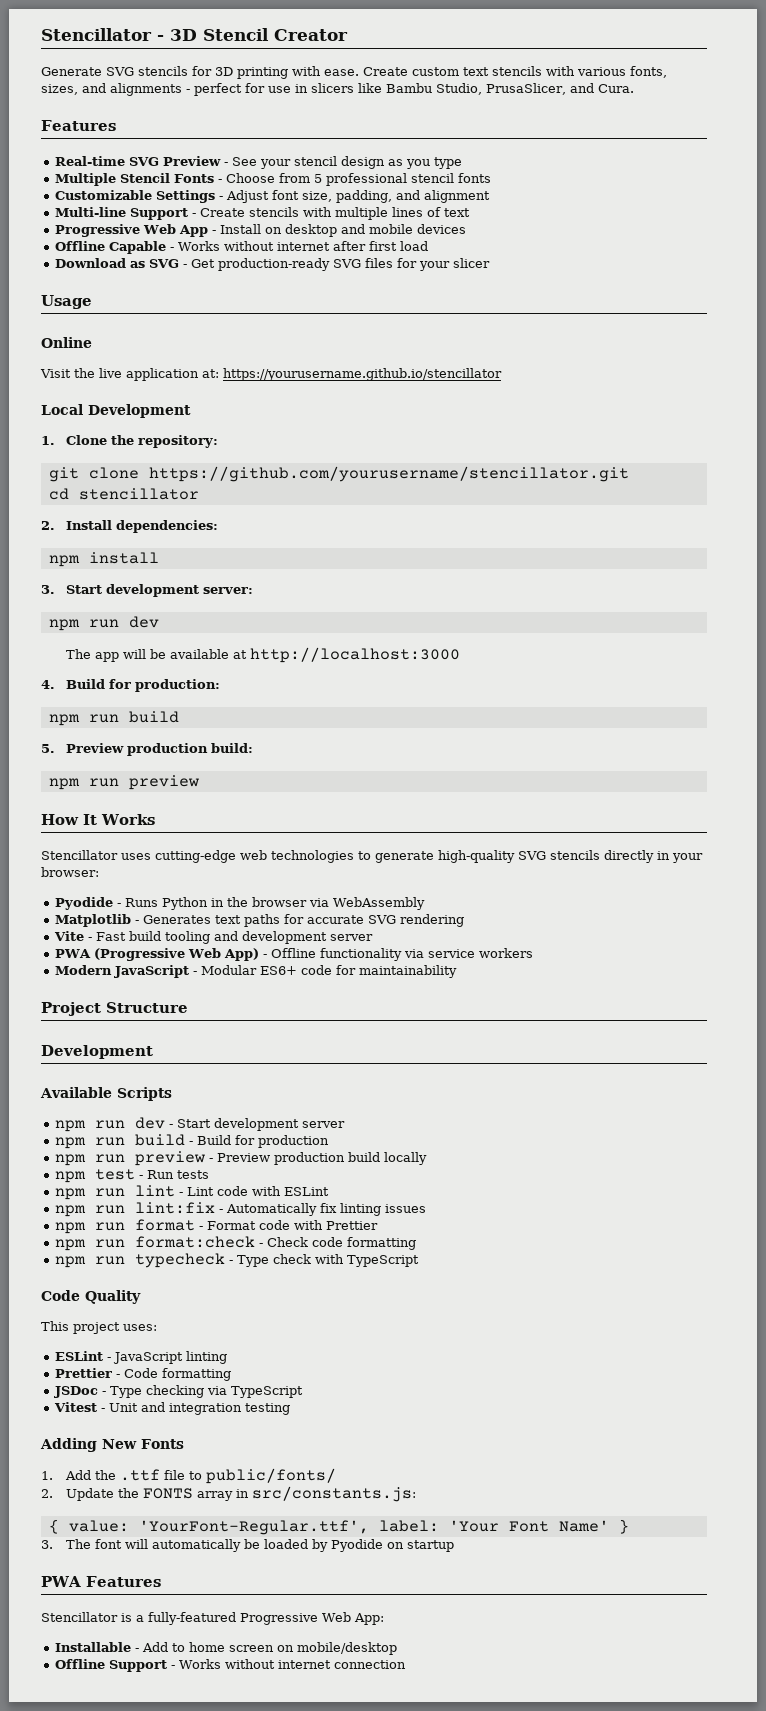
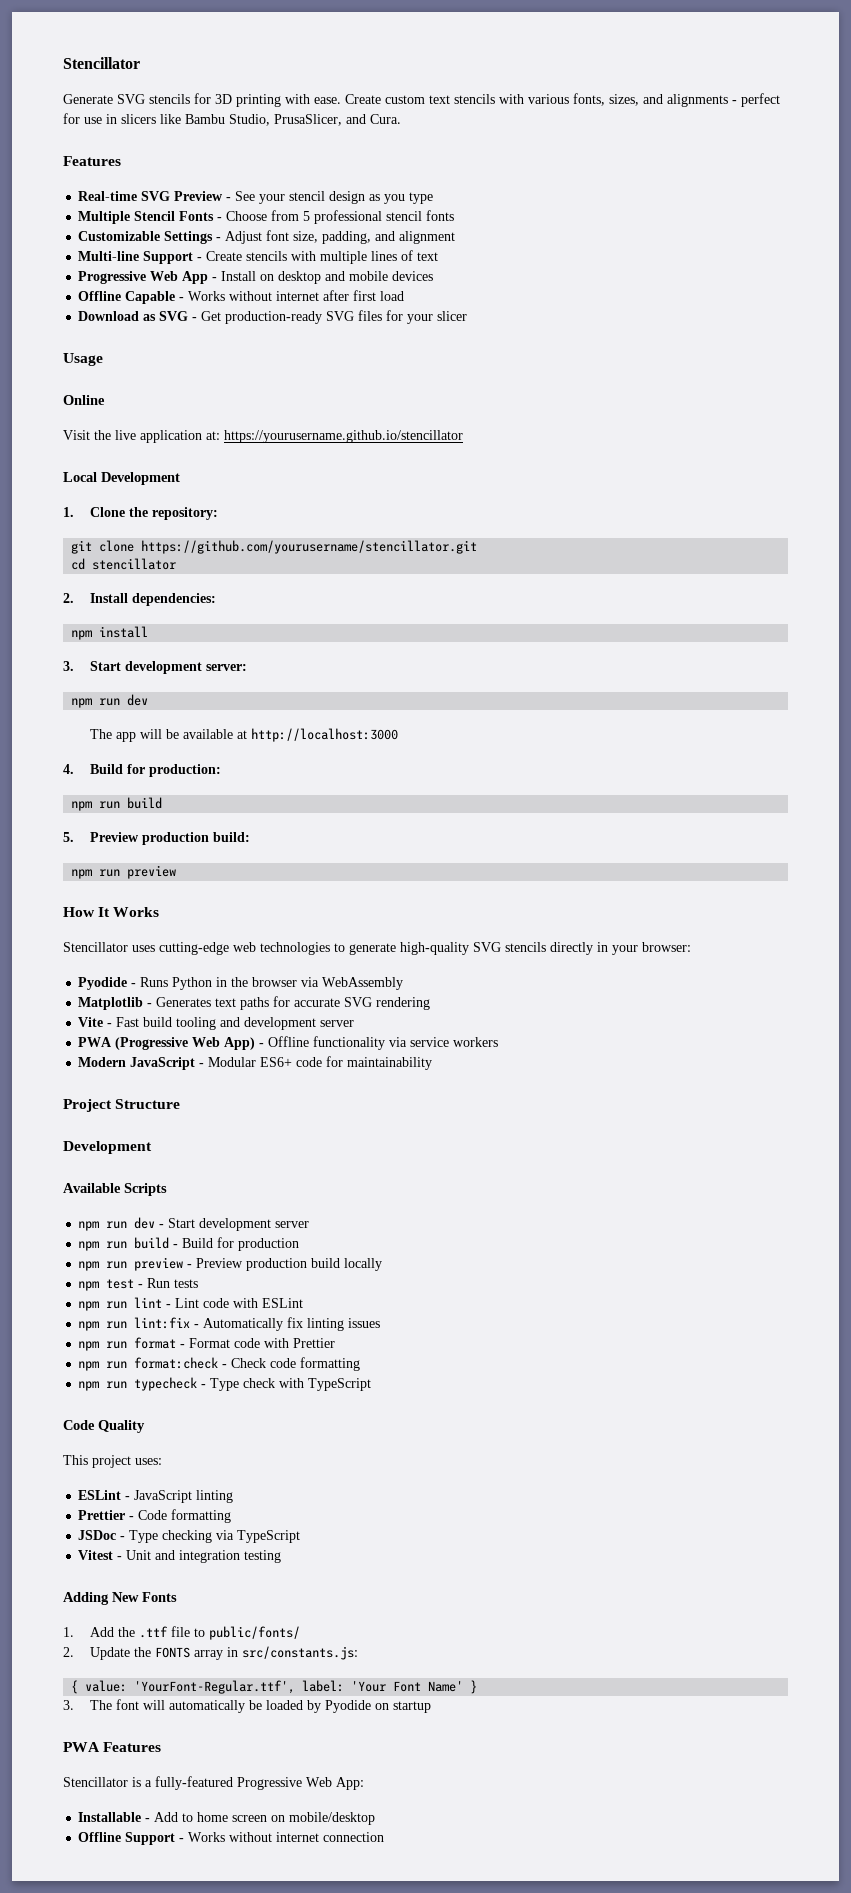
[41,28,348,41] Stencillator - 3D Stencil Creator -> [63,57,140,69] Stencillator

